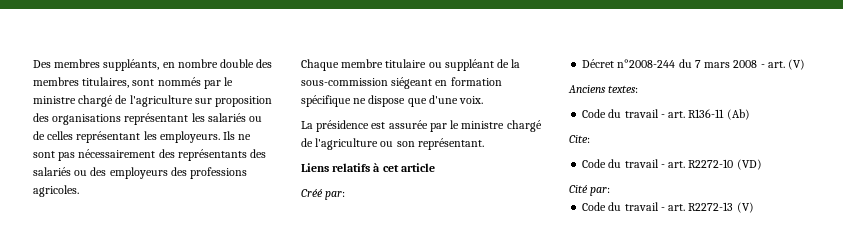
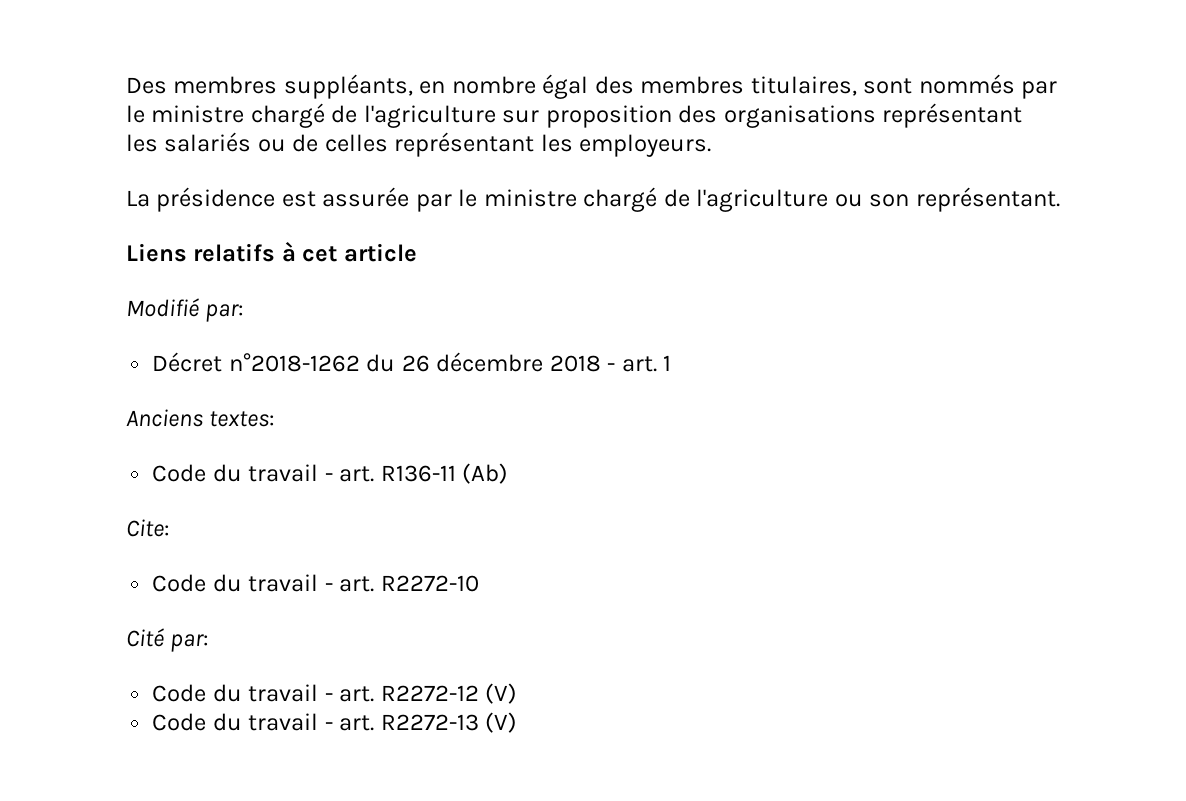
[220,59,255,68] double -> [542,74,589,99] égal
[223,131,252,140] [33,149,267,161] [33,167,248,179] [33,185,79,197] [301,59,521,71] [301,77,502,89] [301,95,484,107] Ils ne sont pas nécessairement des représentants des salariés ou des employeurs des professions agricoles. // Chaque membre titulaire ou suppléant de la sous-commission siégeant en formation spécifique ne dispose que d'une voix. -> (712, 145) none
[301,189,323,197] Créé -> [126,298,199,317] Modifié
[617,59,806,70] n°2008-244 du 7 mars 2008 - art. (V) -> [228,352,672,372] n°2018-1262 du 26 décembre 2018 - art. 1
[736,159,762,170] (VD) -> (479, 583) none
(611, 191) none -> [152,683,518,704] // Code du travail - art. R2272-12 (V)

